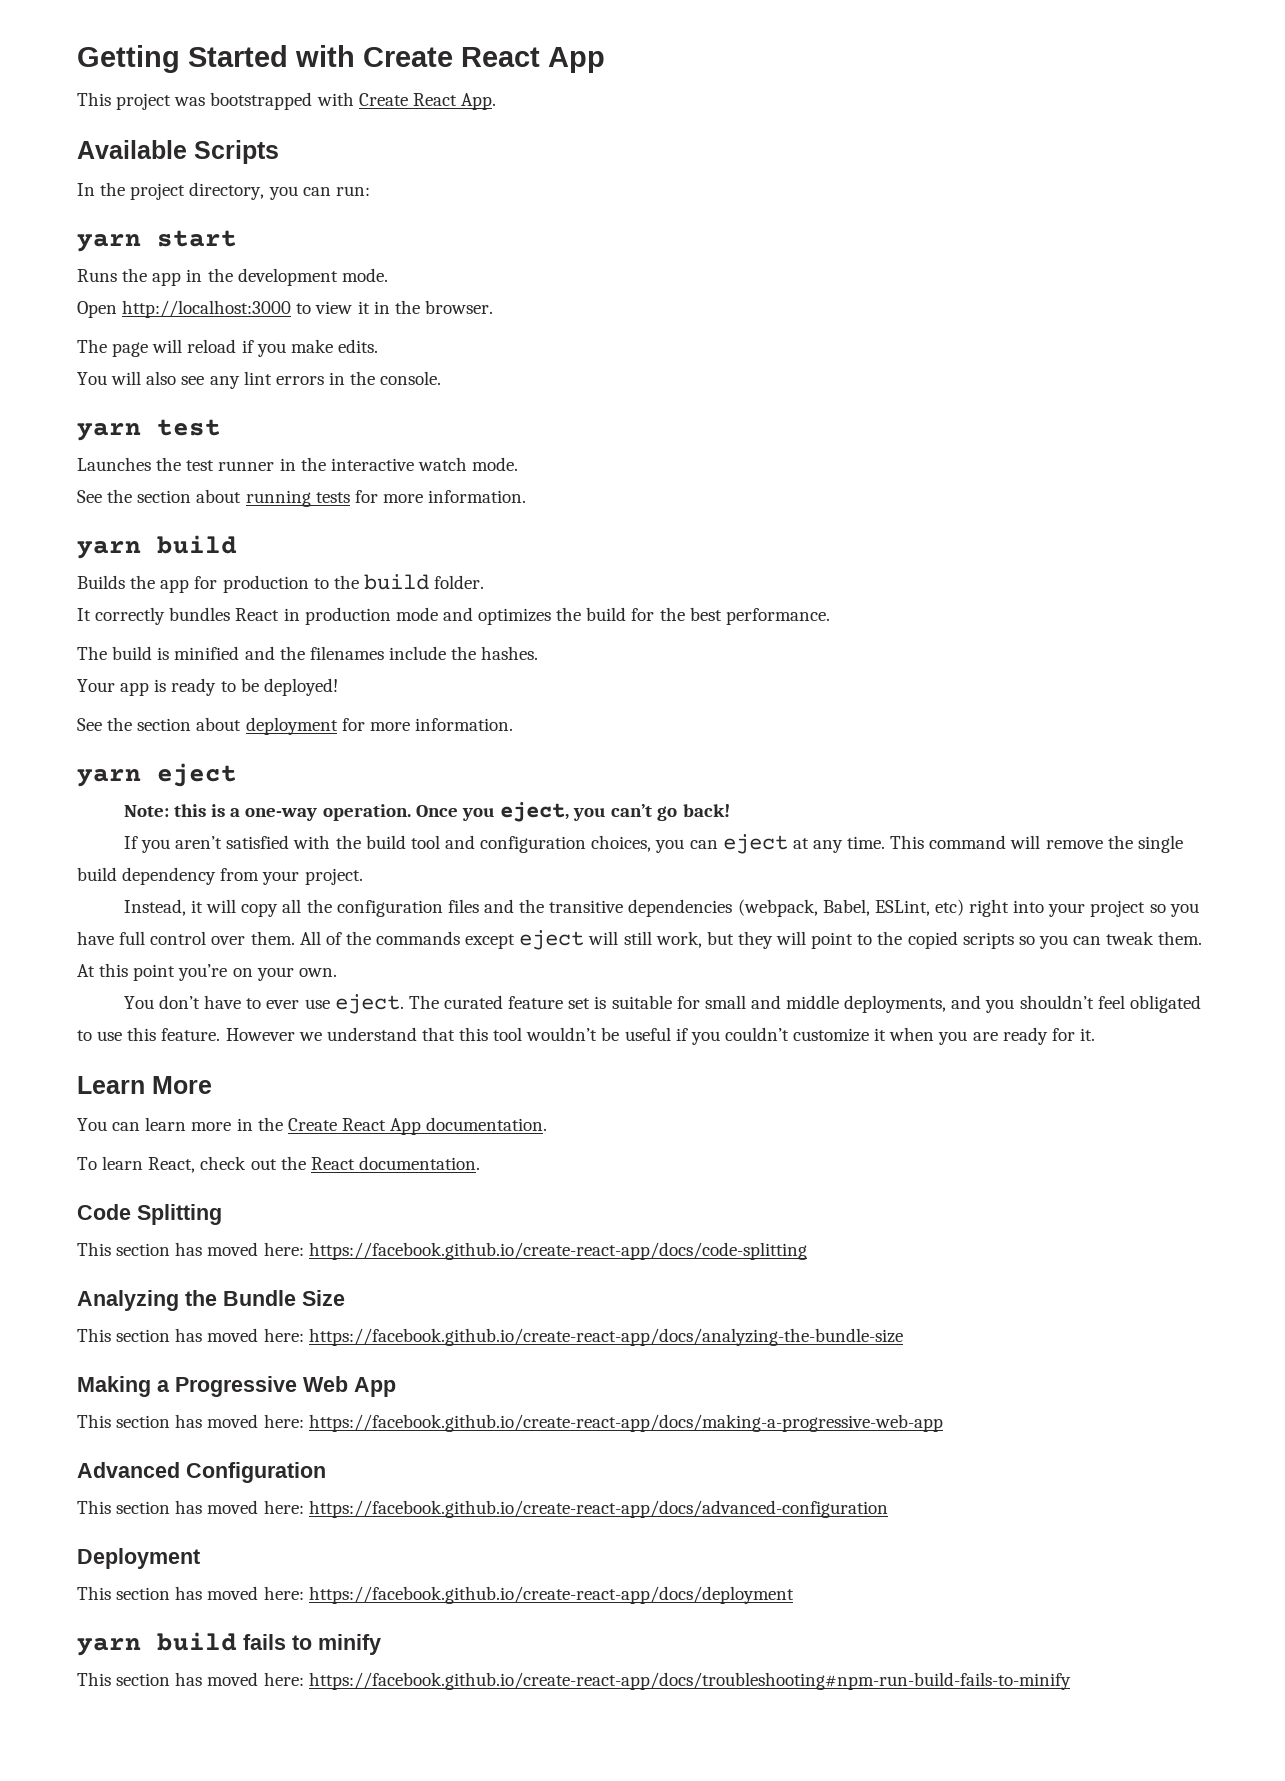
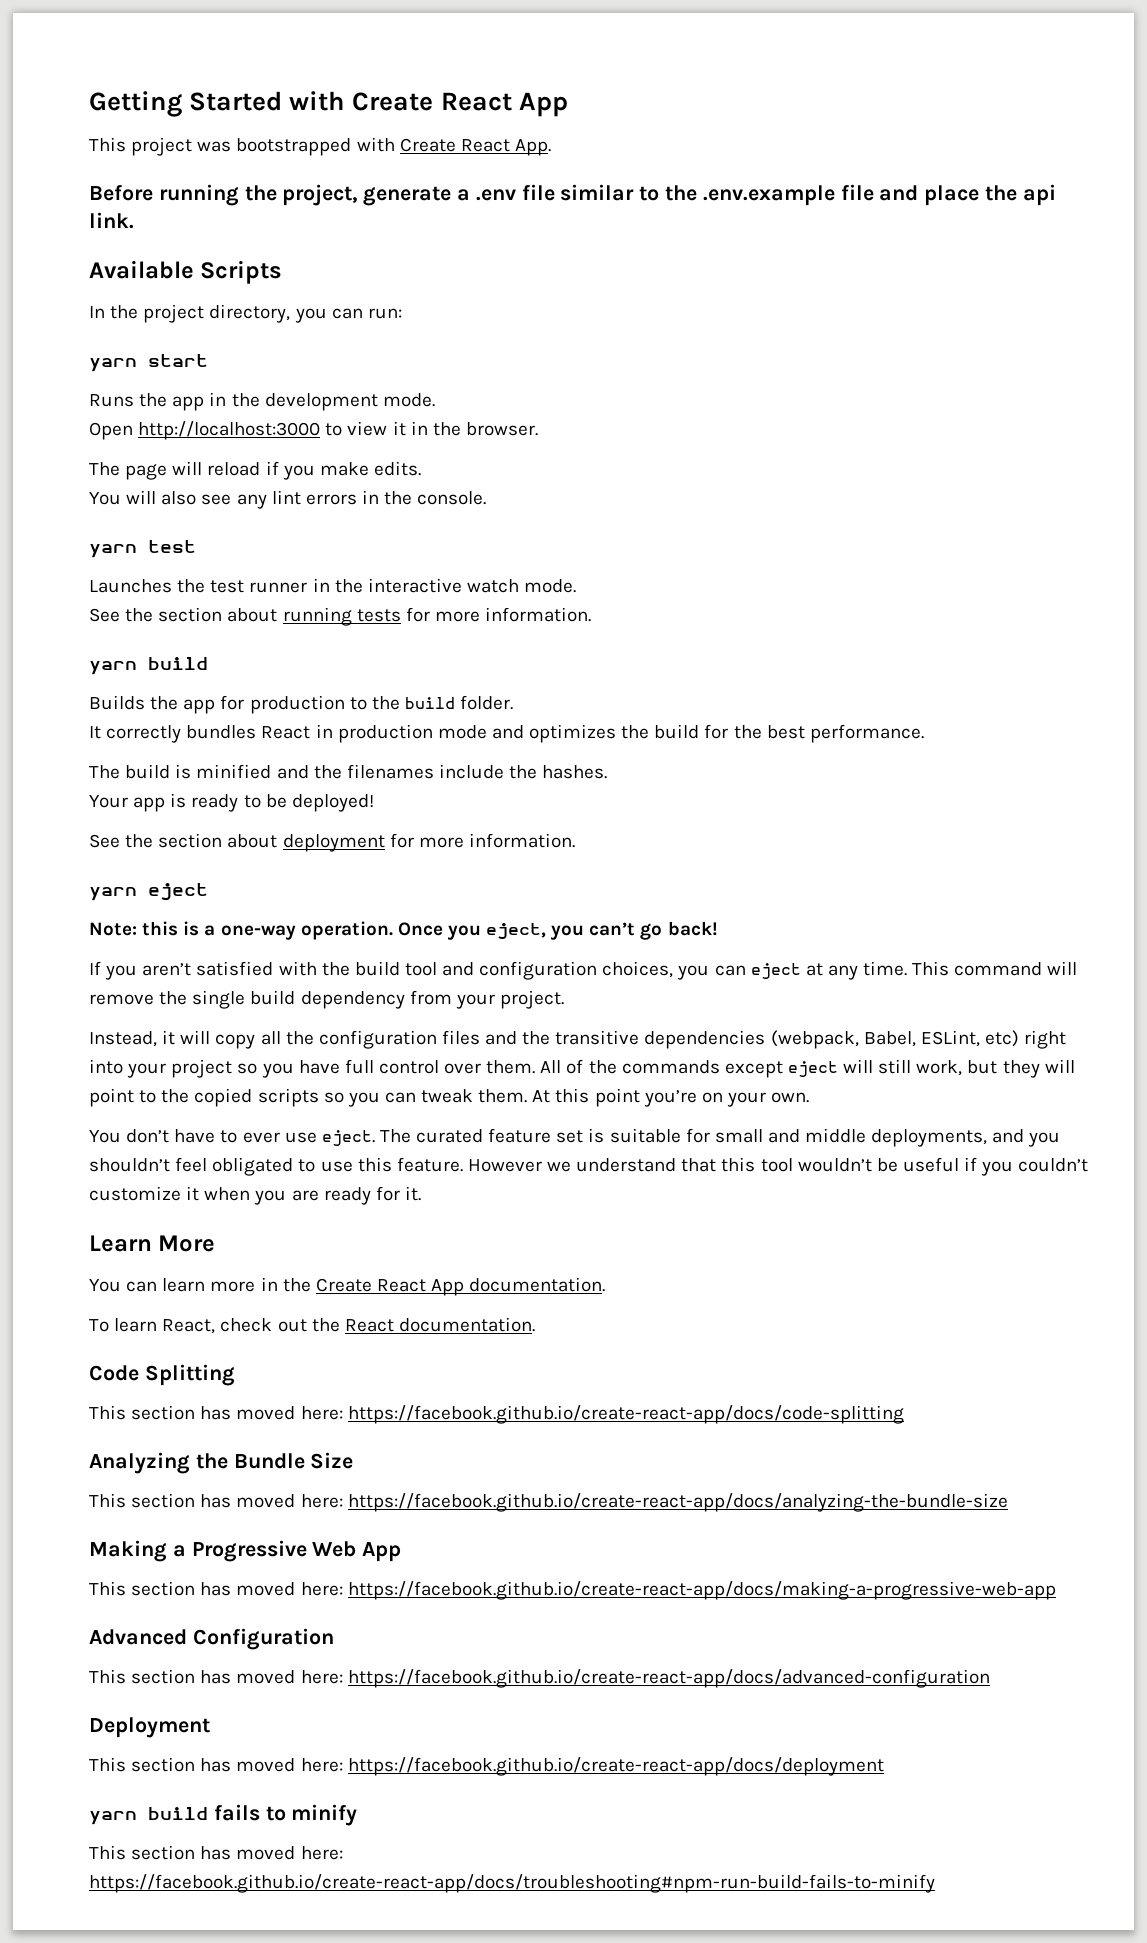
(496, 101) none -> [89,184,1056,206] [89,212,134,229] // Before running the project, generate a .env file similar to the .env.example file and place the api link.

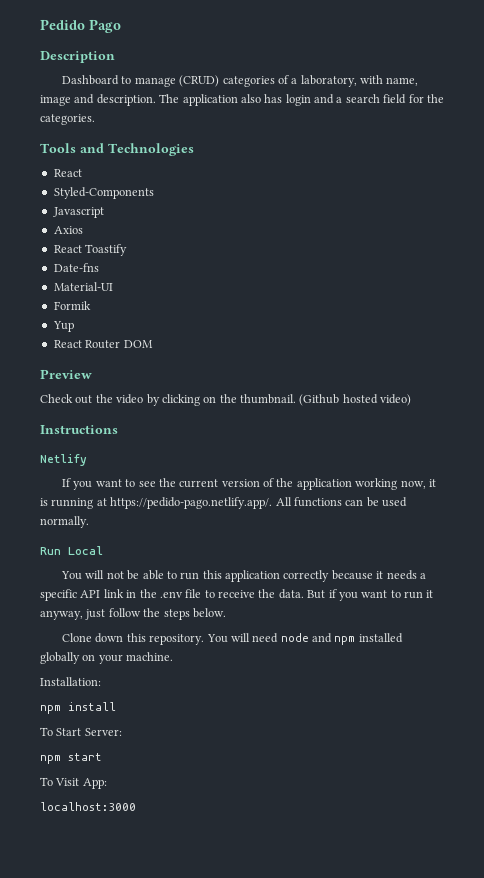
[89,91,568,117] [89,137,551,156] [89,184,1056,206] [89,212,134,229] [89,260,283,284] [89,304,402,323] [89,354,208,372] [89,392,435,411] [89,421,538,440] [89,461,421,480] [89,490,487,509] [89,540,196,558] [89,578,577,593] [89,607,592,626] [89,657,208,675] [89,695,514,714] [89,724,924,743] [89,764,608,779] [89,793,374,812] [89,833,575,852] [89,883,208,901] [89,921,718,940] [89,961,1078,980] [89,990,564,1009] [89,1030,1067,1049] [89,1059,1075,1078] [89,1088,810,1107] [89,1128,1061,1147] [89,1157,1089,1176] [89,1186,421,1205] [89,1235,216,1252] [89,1277,606,1296] [89,1317,535,1334] [89,1364,235,1386] [89,1405,904,1424] [89,1452,354,1474] [89,1493,1008,1512] [89,1540,402,1562] [89,1581,1056,1600] [89,1628,334,1650] [89,1669,990,1688] [89,1717,210,1738] [89,1757,884,1776] [89,1804,358,1826] [89,1845,343,1860] [89,1874,935,1893] Getting Started with Create React App // This project was bootstrapped with Create React App. // Before running the project, generate a .env file similar to the .env.example file and place the api link. // Available Scripts // In the project directory, you can run: // yarn start // Runs the app in the development mode. // Open http://localhost:3000 to view it in the browser. // The page will reload if you make edits. // You will also see any lint errors in the console. // yarn test // Launches the test runner in the interactive watch mode. // See the section about running tests for more information. // yarn build // Builds the app for production to the build folder. // It correctly bundles React in production mode and optimizes the build for the best performance. // The build is minified and the filenames include the hashes. // Your app is ready to be deployed! // See the section about deployment for more information. // yarn eject // Note: this is a one-way operation. Once you eject, you can’t go back! // If you aren’t satisfied with the build tool and configuration choices, you can eject at any time. This command will remove the single build dependency from your project. // Instead, it will copy all the configuration files and the transitive dependencies (webpack, Babel, ESLint, etc) right into your project so you have full control over them. All of the commands except eject will still work, but they will point to the copied scripts so you can tweak them. At this point you’re on your own. // You don’t have to ever use eject. The curated feature set is suitable for small and middle deployments, and you shouldn’t feel obligated to use this feature. However we understand that this tool wouldn’t be useful if you couldn’t customize it when you are ready for it. // Learn More // You can learn more in the Create React App documentation. // To learn React, check out the React documentation. // Code Splitting // This section has moved here: https://facebook.github.io/create-react-app/docs/code-splitting // Analyzing the Bundle Size // This section has moved here: https://facebook.github.io/create-react-app/docs/analyzing-the-bundle-size // Making a Progressive Web App // This section has moved here: https://facebook.github.io/create-react-app/docs/making-a-progressive-web-app // Advanced Configuration // This section has moved here: https://facebook.github.io/create-react-app/docs/advanced-configuration // Deployment // This section has moved here: https://facebook.github.io/create-react-app/docs/deployment // yarn build fails to minify // This section has moved here: https://facebook.github.io/create-react-app/docs/troubleshooting#npm-run-build-fails-to-minify -> [40,19,121,33] [40,51,115,63] [62,75,419,87] [40,94,444,106] [40,114,95,125] [40,143,194,156] [53,169,82,177] [53,187,154,199] [52,207,104,218] [53,226,83,234] [53,244,128,256] [53,263,99,272] [53,282,113,291] [53,301,91,310] [52,321,74,332] [53,340,153,349] [40,369,92,379] [40,394,412,406] [40,425,118,434] [40,454,87,466] [62,478,436,490] [40,497,407,509] [40,516,89,528] [40,546,103,555] [61,570,426,582] [40,589,434,601] [40,608,226,620] [62,633,403,645] [40,652,174,664] [40,677,101,686] [40,702,116,714] [40,727,122,736] [40,753,102,764] [40,777,107,789] [40,802,136,811] Pedido Pago // Description // Dashboard to manage (CRUD) categories of a laboratory, with name, image and description. The application also has login and a search field for the categories. // Tools and Technologies // React // Styled-Components // Javascript // Axios // React Toastify // Date-fns // Material-UI // Formik // Yup // React Router DOM // Preview // Check out the video by clicking on the thumbnail. (Github hosted video) // Instructions // Netlify // If you want to see the current version of the application working now, it is running at https://pedido-pago.netlify.app/. All functions can be used normally. // Run Local // You will not be able to run this application correctly because it needs a specific API link in the .env file to receive the data. But if you want to run it anyway, just follow the steps below. // Clone down this repository. You will need node and npm installed globally on your machine. // Installation: // npm install // To Start Server: // npm start // To Visit App: // localhost:3000

